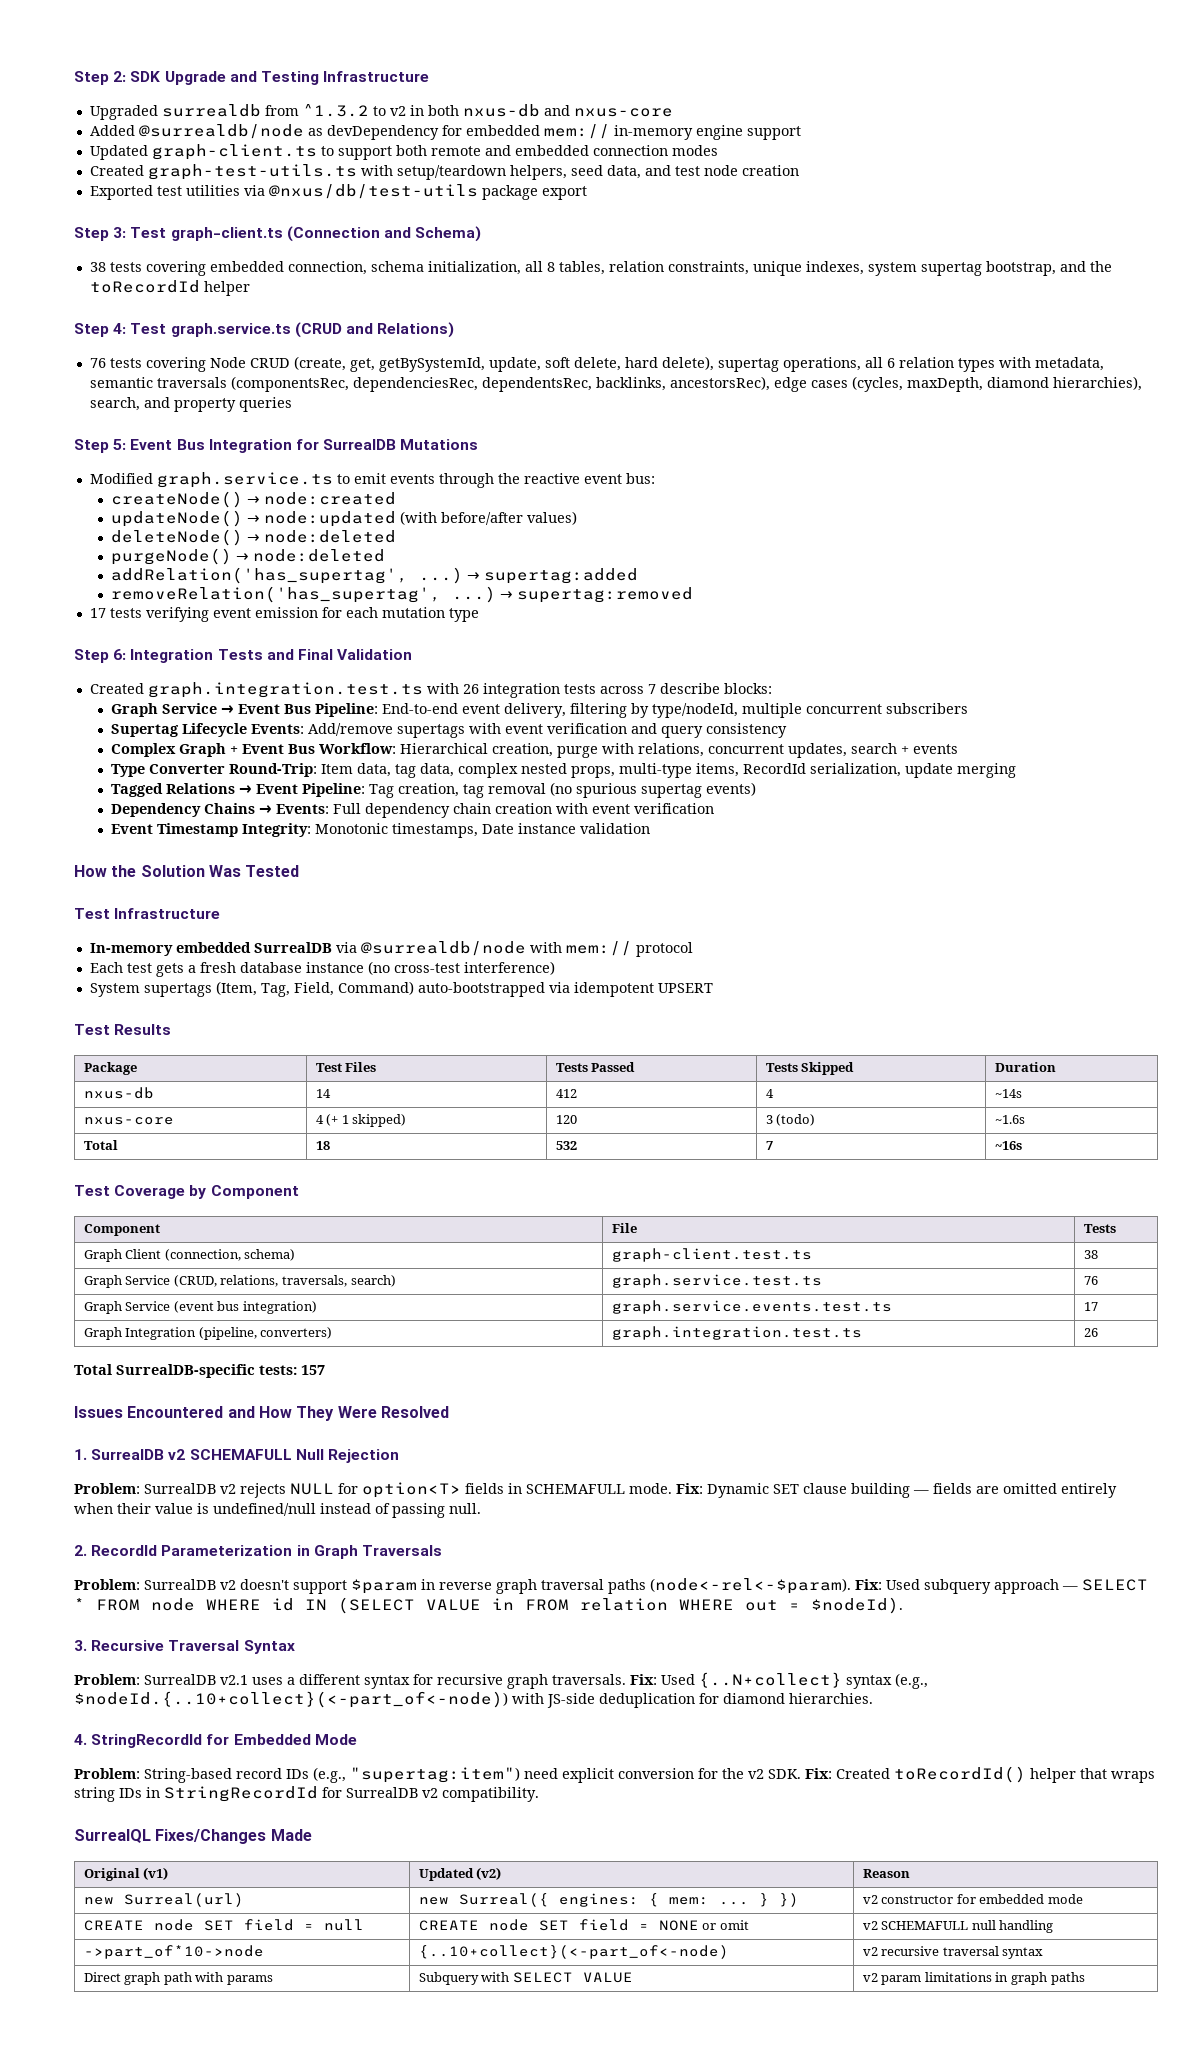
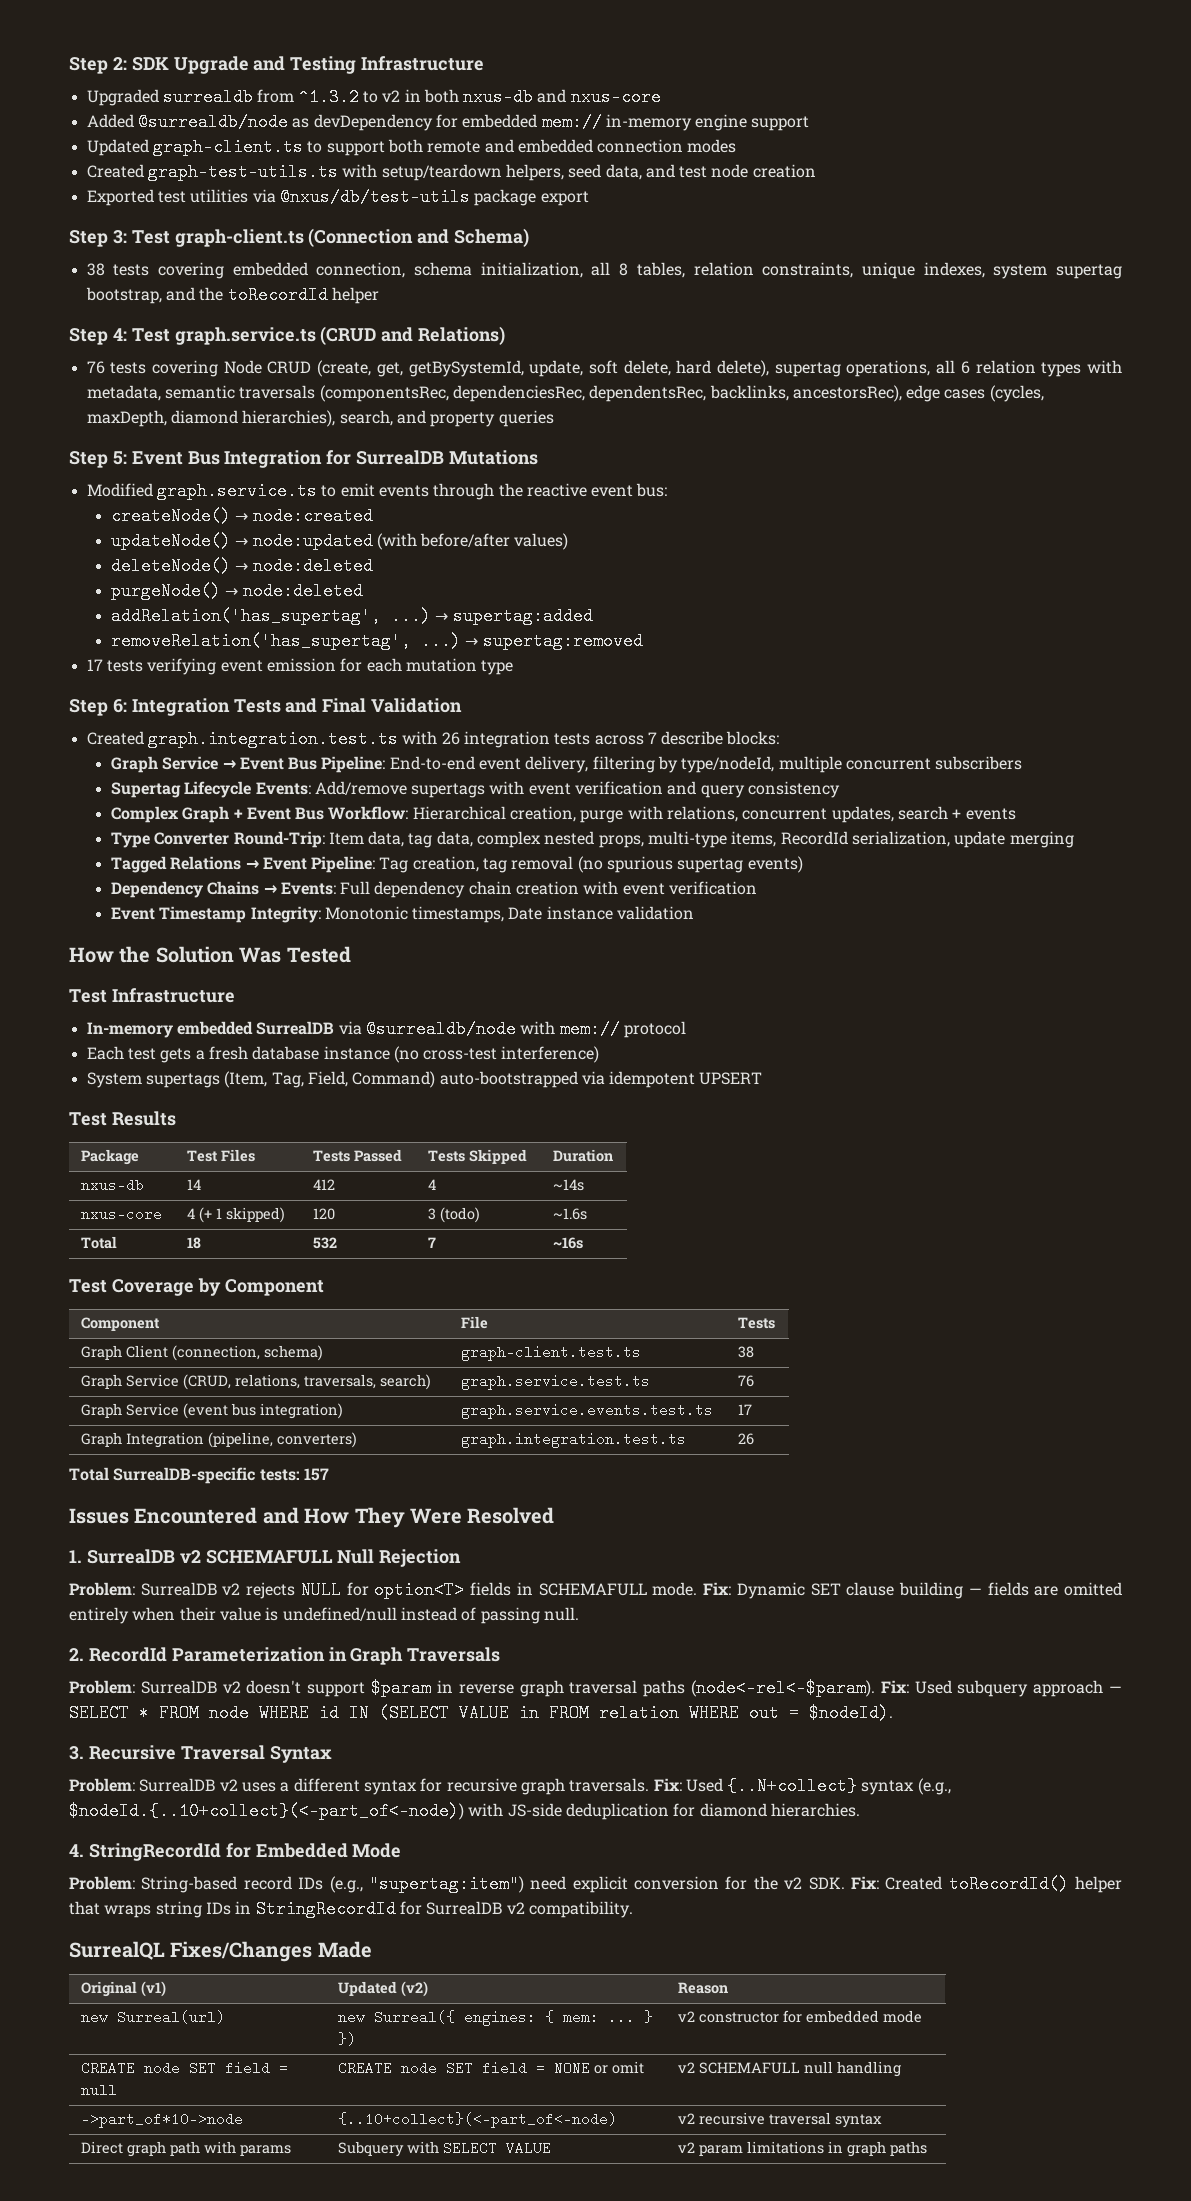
[220,1675,248,1685] v2.1 -> [219,1779,238,1791] v2

